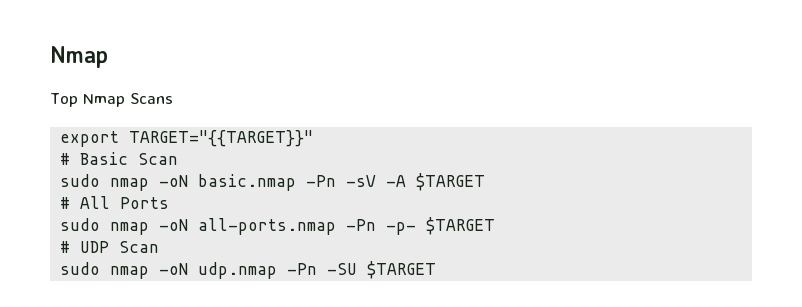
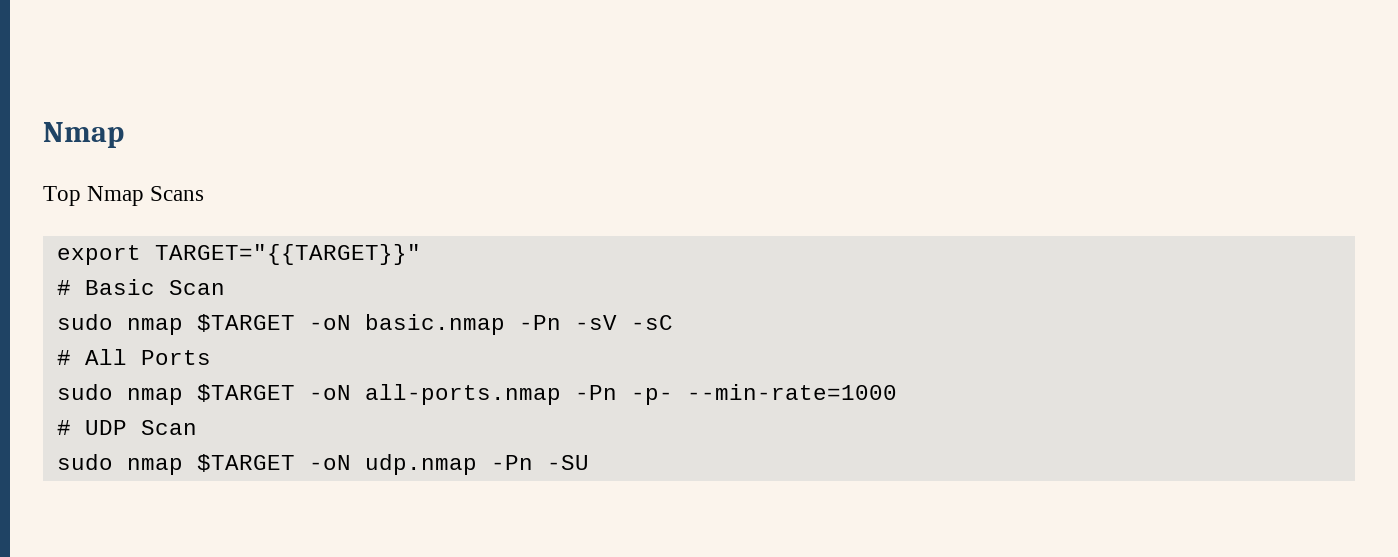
(150, 184) none -> [196,314,295,332] $TARGET
[386,173,486,191] -A $TARGET -> [630,315,673,330] -sC
(150, 228) none -> [196,384,295,402] $TARGET
[426,217,496,235] $TARGET -> [686,384,897,400] --min-rate=1000
(150, 272) none -> [196,454,295,472] $TARGET
[367,261,437,279] $TARGET -> (589, 462) none

